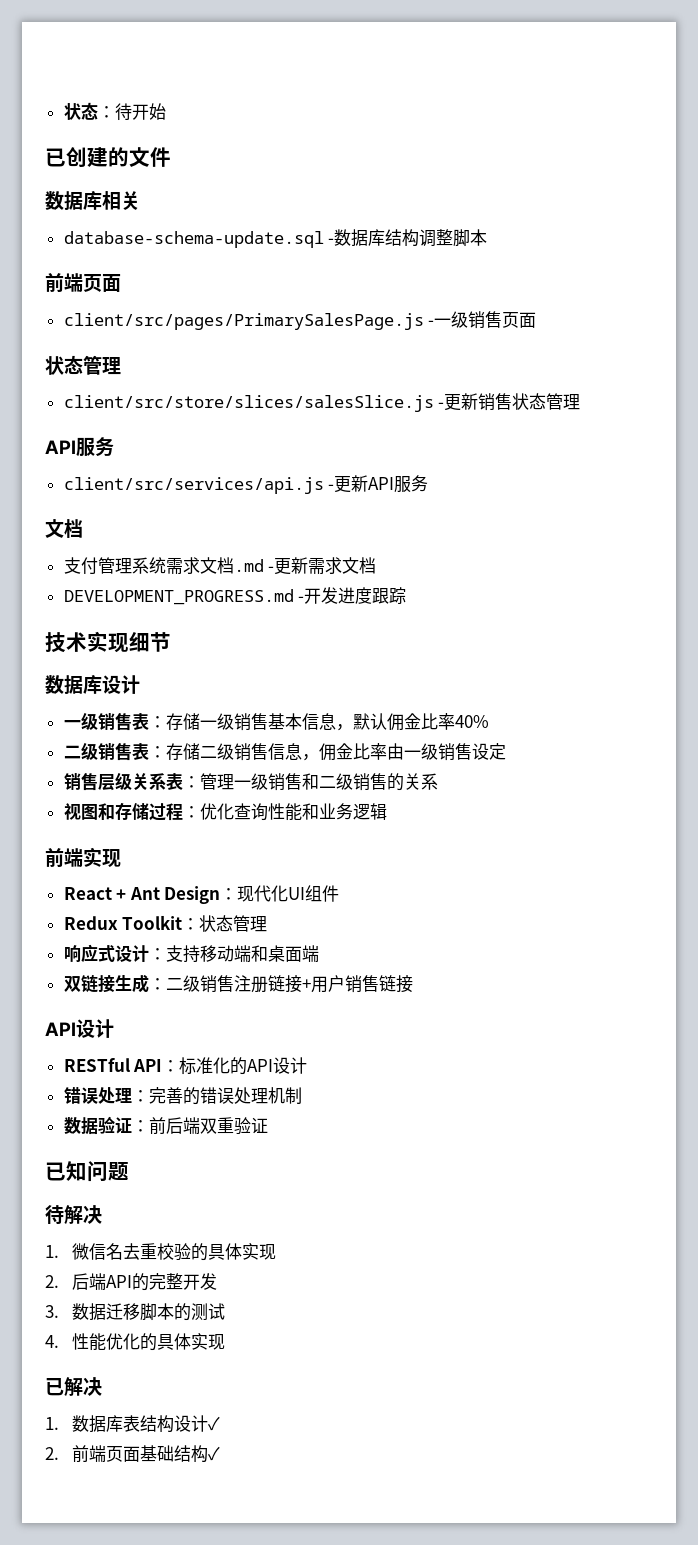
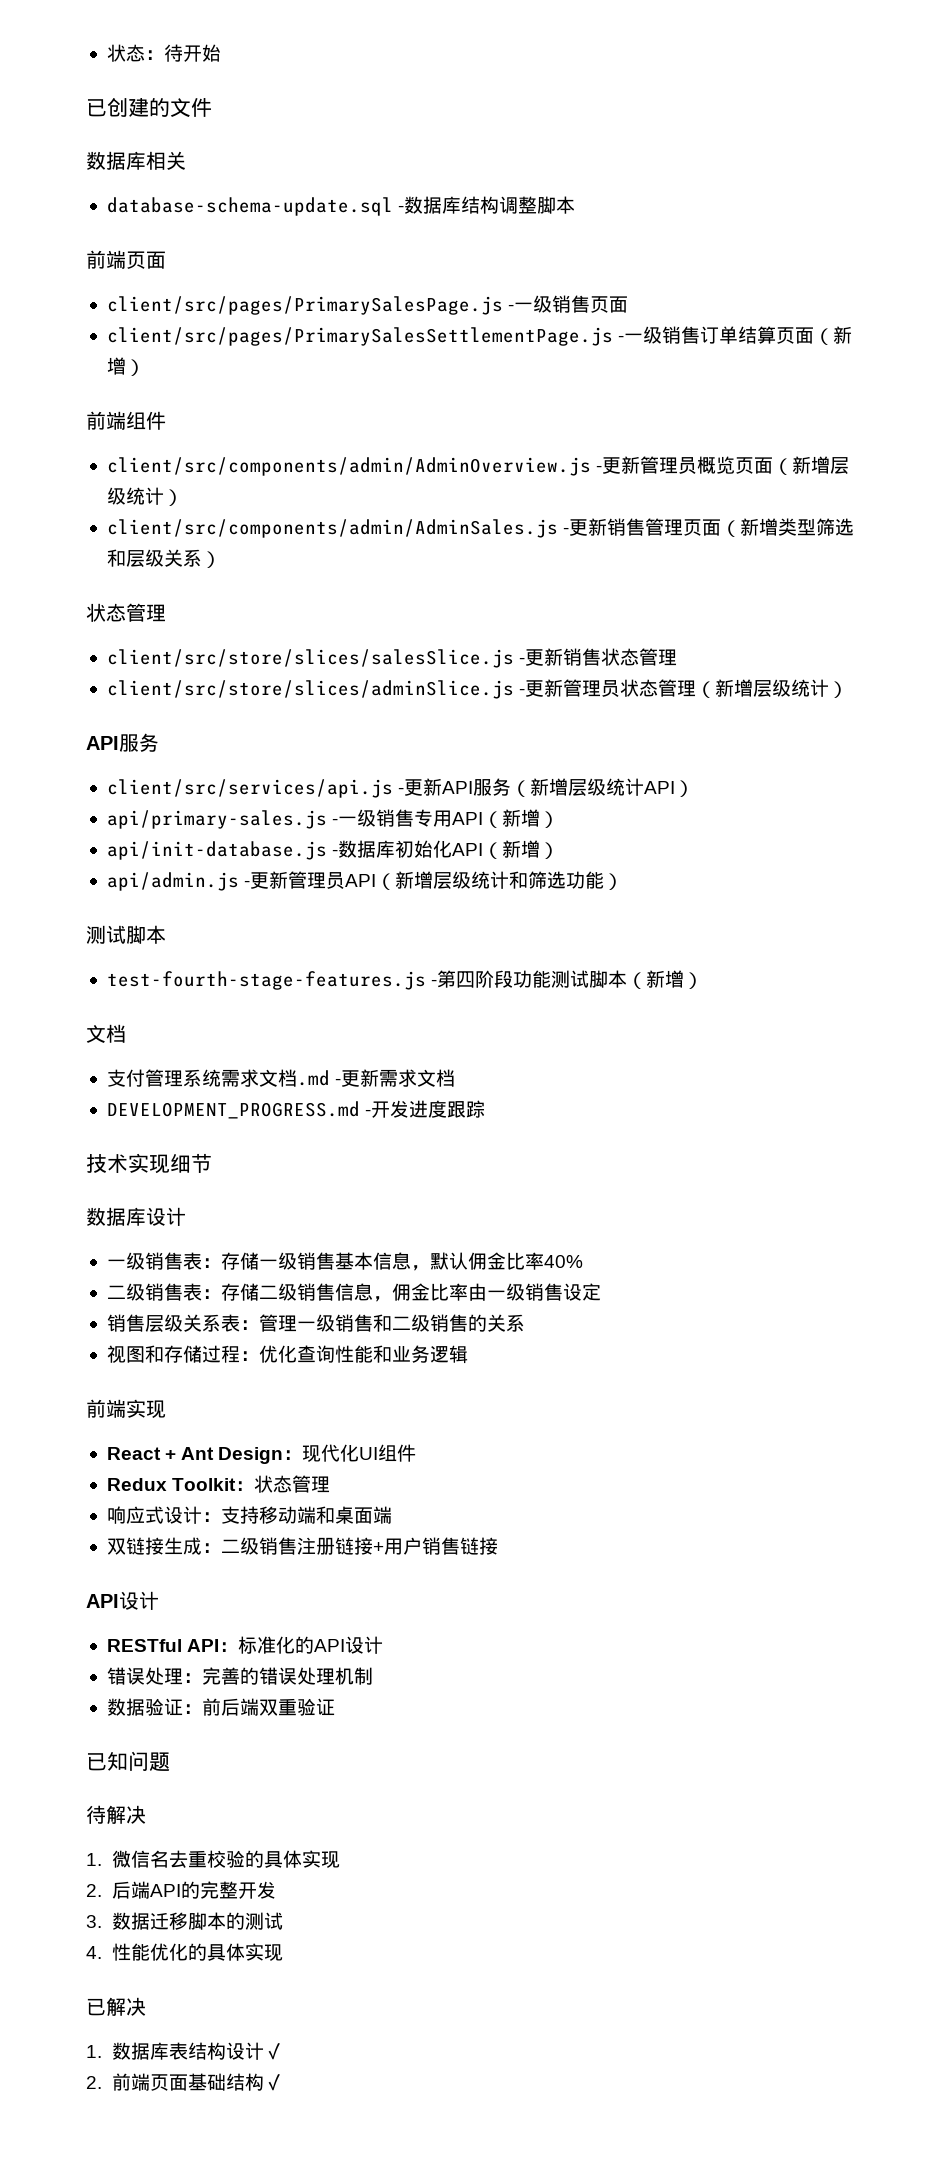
(537, 320) none -> [106,326,853,346] [106,357,145,376] [86,411,166,430] [106,456,850,476] [106,487,183,506] [106,518,855,538] [106,549,221,568] // client/src/pages/PrimarySalesSettlementPage.js -一级销售订单结算页面（新增） // 前端组件 // client/src/components/admin/AdminOverview.js -更新管理员概览页面（新增层级统计） // client/src/components/admin/AdminSales.js -更新销售管理页面（新增类型筛选和层级关系）
(581, 402) none -> [106,679,849,699] // client/src/store/slices/adminSlice.js -更新管理员状态管理（新增层级统计）
(429, 483) none -> [511,778,695,797] [106,809,560,829] [106,840,560,860] [106,871,624,891] [86,925,166,944] [106,970,704,990] （新增层级统计API） // api/primary-sales.js -一级销售专用API（新增） // api/init-database.js -数据库初始化API（新增） // api/admin.js -更新管理员API（新增层级统计和筛选功能） // 测试脚本 // test-fourth-stage-features.js -第四阶段功能测试脚本（新增）

